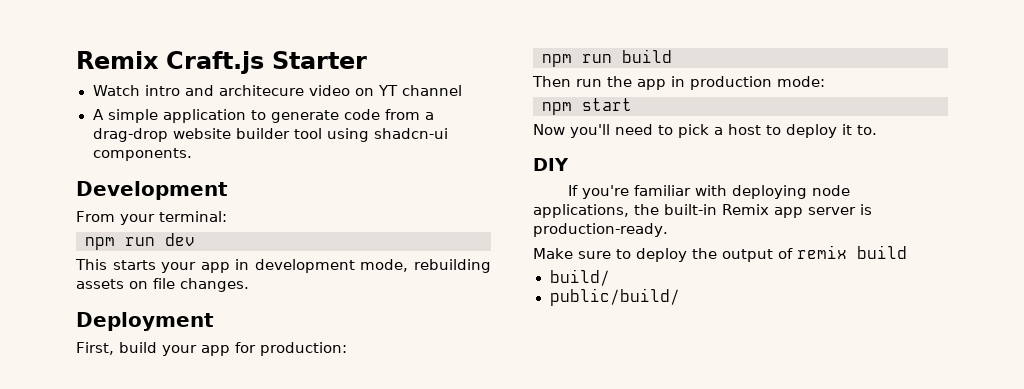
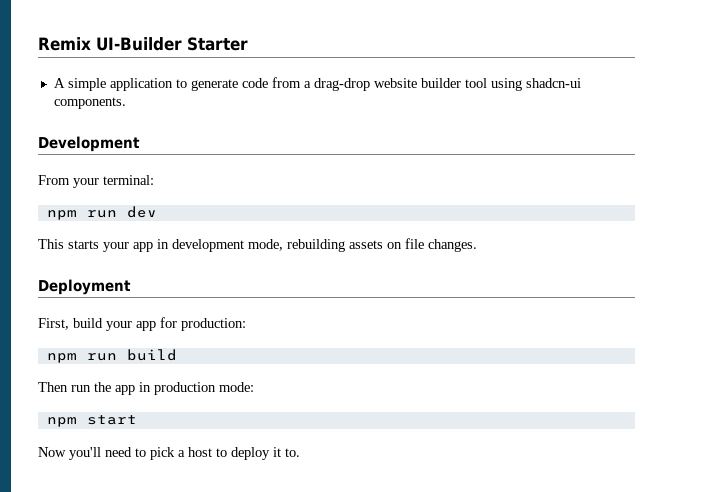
[76,51,264,74] Remix Craft.js -> [38,37,182,51] Remix UI-Builder
[92,85,463,96] // Watch intro and architecure video on YT channel -> (248, 44) none
[533,158,569,171] [567,185,850,199] [533,204,872,218] [533,223,668,237] [533,245,907,262] [549,269,610,286] [549,288,680,306] // DIY // If you're familiar with deploying node applications, the built-in Remix app server is production-ready. // Make sure to deploy the output of remix build // build/ // public/build/ -> (300, 452) none

